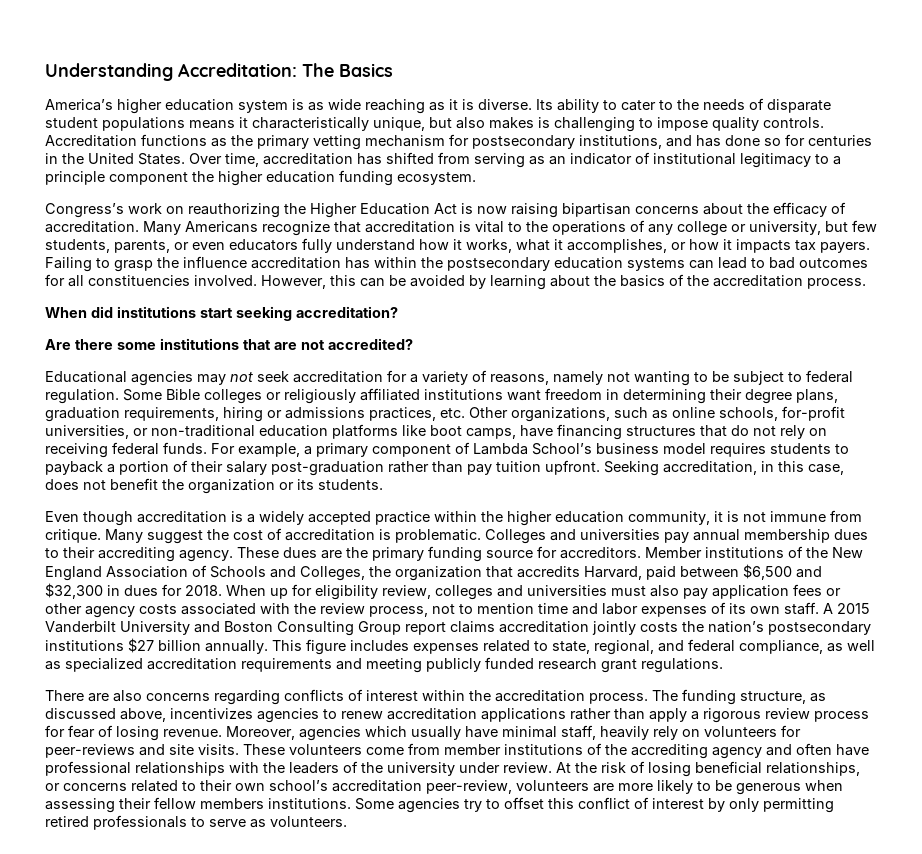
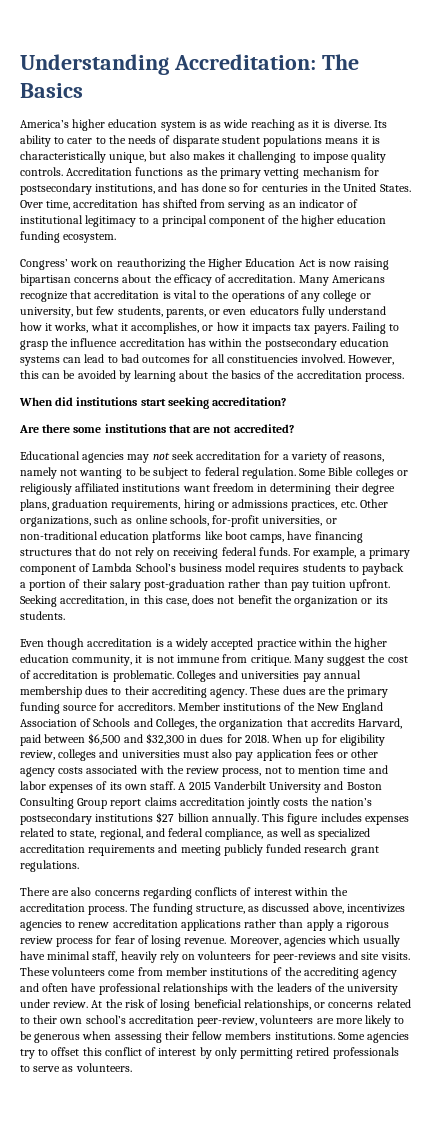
(248, 122) none -> [371,136,380,144] is
[538,117,550,128] is -> [228,152,236,160] it
[45,171,188,185] principle component -> [161,215,280,227] principal component of
[45,203,124,218] Congress’s -> [20,259,68,270] Congress’

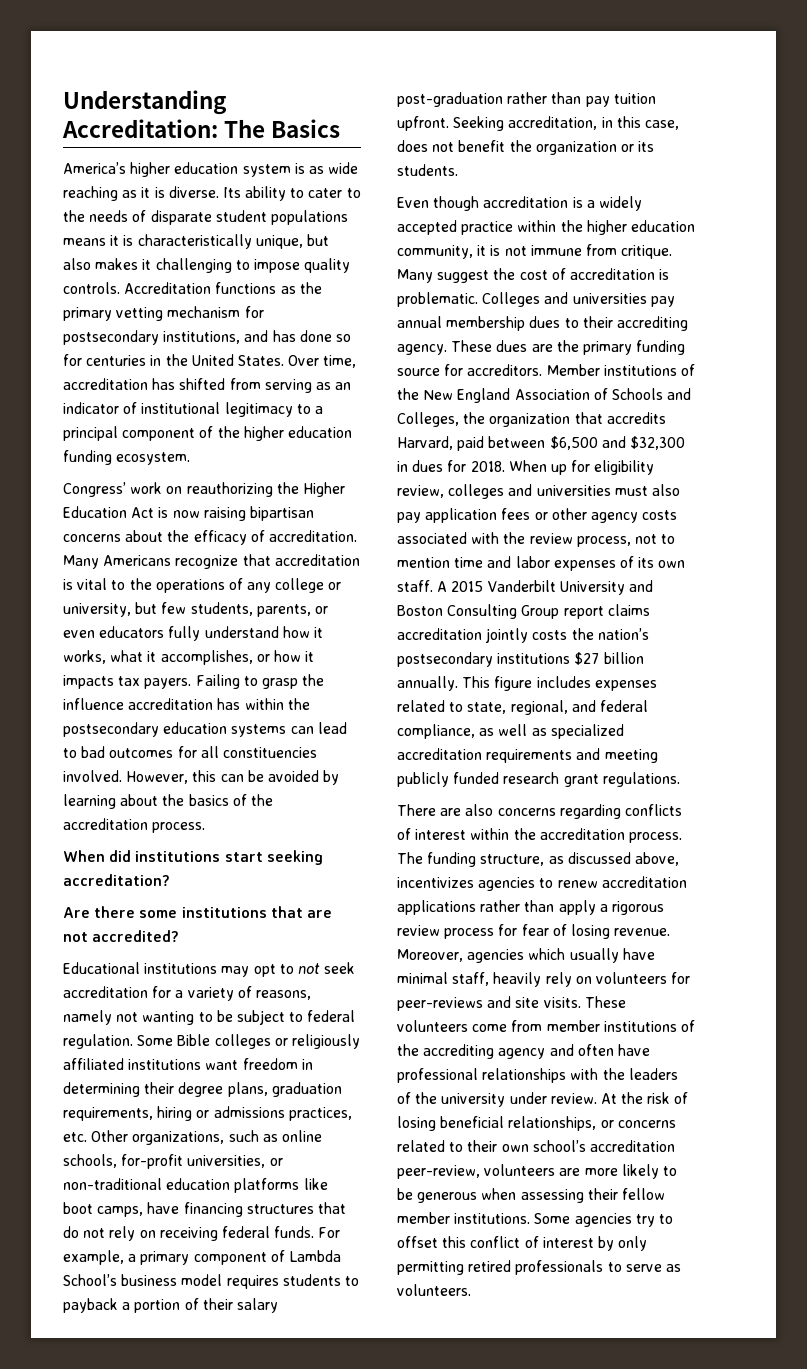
[82,452,150,463] agencies may -> [144,963,294,977] institutions may opt to
[225,1031,272,1040] members -> [397,1212,450,1224] member

